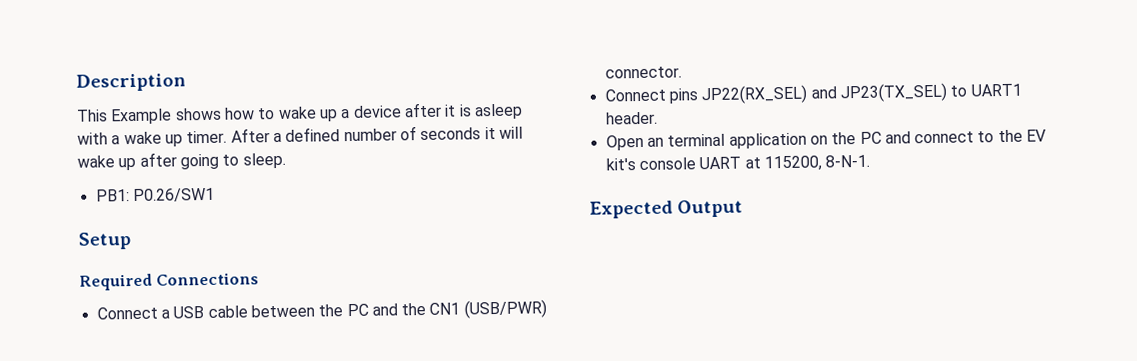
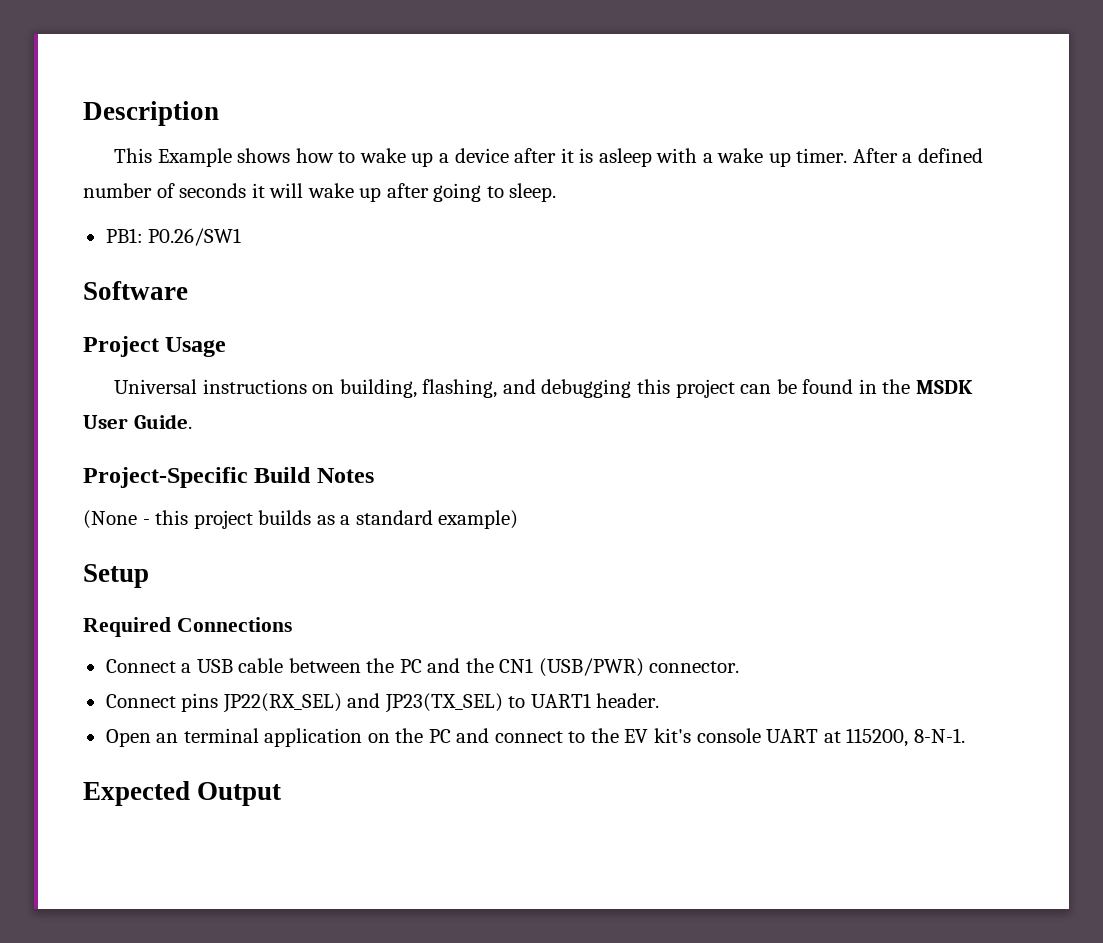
(215, 195) none -> [83,281,188,300] [83,336,227,357] [114,379,973,398] [83,414,192,429] [83,467,374,488] [83,510,519,529] // Software // Project Usage // Universal instructions on building, flashing, and debugging this project can be found in the MSDK User Guide. // Project-Specific Build Notes // (None - this project builds as a standard example)

